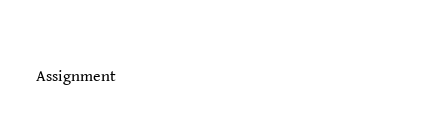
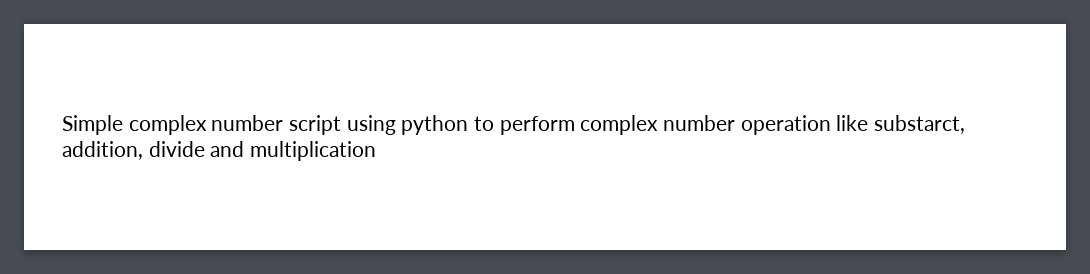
[36,70,116,85] Assignment -> [62,115,966,135] [62,141,377,161] Simple complex number script using python to perform complex number operation like substarct, addition, divide and multiplication

